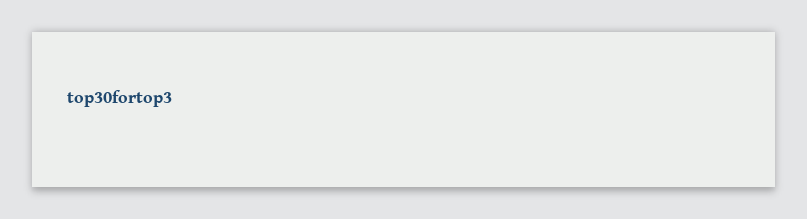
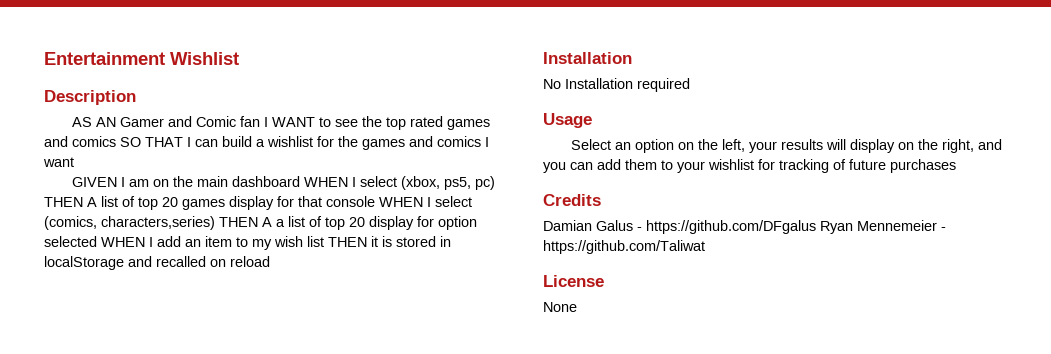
[67,90,172,107] top30fortop3 -> [44,52,239,65] [44,90,136,105] [72,116,491,130] [44,136,489,150] [43,157,74,167] [72,176,496,190] [44,196,472,210] [44,216,477,230] [44,236,451,250] [44,256,270,270] [543,52,632,64] [543,78,690,92] [543,113,592,128] [571,139,1003,153] [543,159,956,173] [543,194,601,206] [543,220,946,234] [543,240,705,254] [543,275,604,287] [543,302,577,312] Entertainment Wishlist // Description // AS AN Gamer and Comic fan I WANT to see the top rated games and comics SO THAT I can build a wishlist for the games and comics I want // GIVEN I am on the main dashboard WHEN I select (xbox, ps5, pc) THEN A list of top 20 games display for that console WHEN I select (comics, characters,series) THEN A a list of top 20 display for option selected WHEN I add an item to my wish list THEN it is stored in localStorage and recalled on reload // Installation // No Installation required // Usage // Select an option on the left, your results will display on the right, and you can add them to your wishlist for tracking of future purchases // Credits // Damian Galus - https://github.com/DFgalus Ryan Mennemeier - https://github.com/Taliwat // License // None

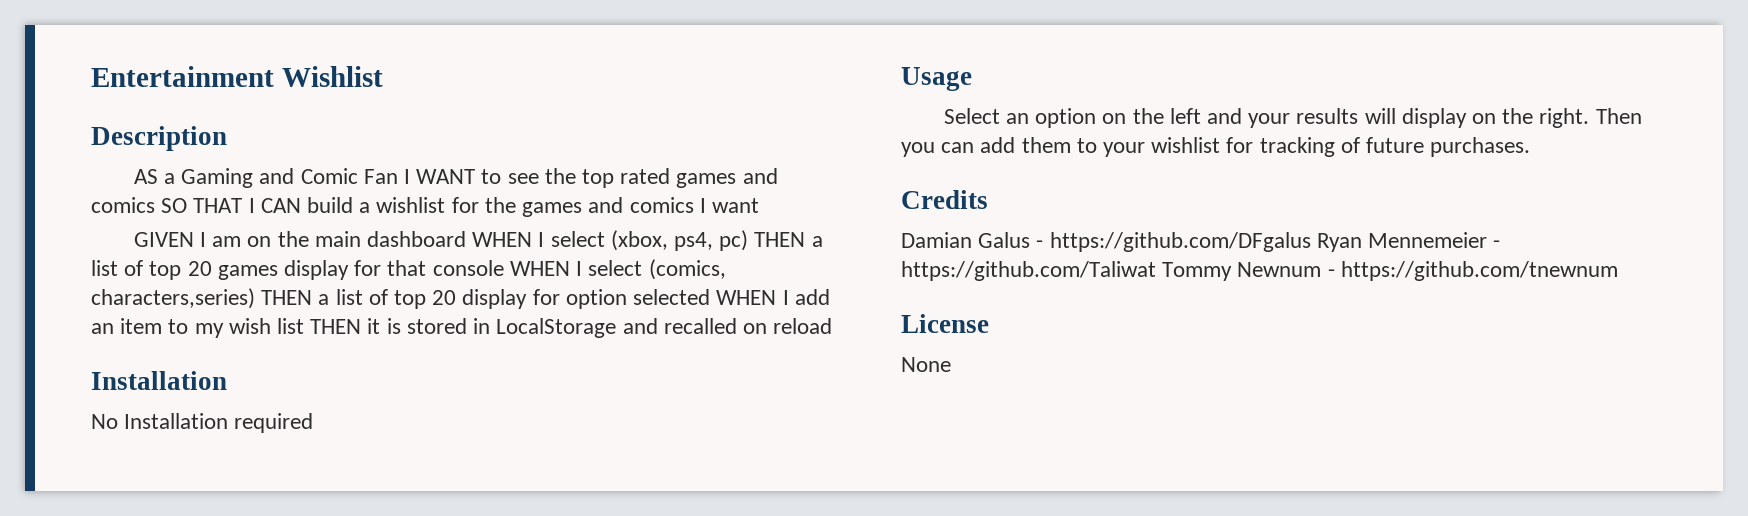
[96,117,165,127] AN Gamer -> [163,168,254,188] a Gaming
[240,116,261,127] fan -> [363,169,398,184] Fan
[195,139,218,147] can -> [260,198,301,213] CAN
[444,177,472,190] ps5, -> [674,232,714,251] ps4,
[87,197,97,207] A -> [811,236,823,247] a
[262,217,272,227] A -> (313, 297) none
[44,256,124,270] localStorage -> [496,318,617,338] LocalStorage
[722,139,746,152] left, -> [1169,108,1242,124] left and
[942,139,1003,153] right, and -> [1539,108,1642,128] right. Then
[890,159,956,173] purchases -> [1430,137,1531,157] purchases.
(705, 247) none -> [1162,261,1618,281] Tommy Newnum - https://github.com/tnewnum

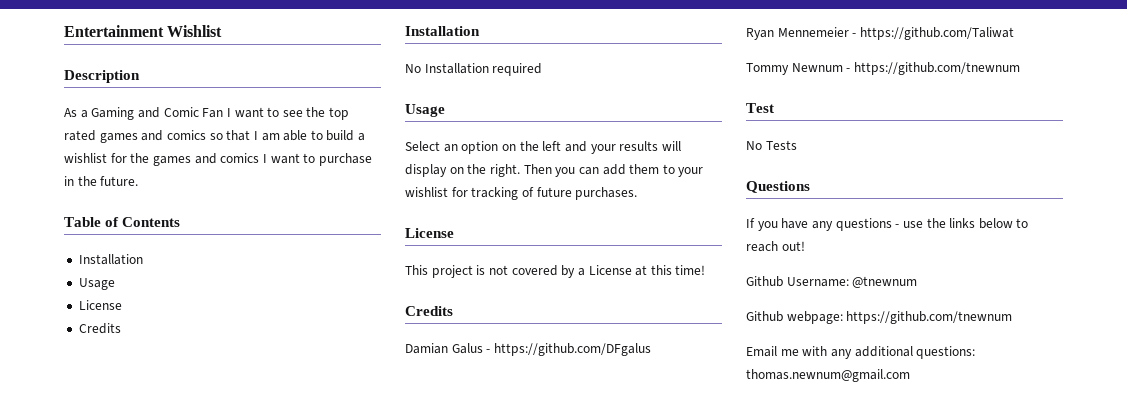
[133,169,158,184] AS -> [64,108,77,117] As
[416,169,476,184] WANT -> [234,107,264,118] want
[161,198,301,213] SO THAT I CAN -> [209,130,323,141] so that I am able to
[133,230,823,251] [91,259,726,280] [91,288,830,309] [91,318,833,338] // GIVEN I am on the main dashboard WHEN I select (xbox, ps4, pc) THEN a list of top 20 games display for that console WHEN I select (comics, characters,series) THEN a list of top 20 display for option selected WHEN I add an item to my wish list THEN it is stored in LocalStorage and recalled on reload -> [303,153,372,166] [64,176,139,186] [64,217,181,227] [78,254,143,265] [78,278,115,290] [78,300,122,310] [78,323,121,334] to purchase in the future. // Table of Contents // Installation // Usage // License // Credits
(1531, 147) none -> [405,228,454,238] [405,265,706,278] // License // This project is not covered by a License at this time!
(1311, 242) none -> (651, 349) //
(1156, 271) none -> (1014, 33) //
[901,314,989,333] [901,357,951,372] License // None -> [746,103,774,113] [746,140,797,150] [746,181,810,193] [746,218,1029,231] [746,241,805,252] [746,276,918,288] [746,311,1013,324] [746,346,976,359] [746,369,910,382] Test // No Tests // Questions // If you have any questions - use the links below to reach out! // Github Username: @tnewnum // Github webpage: https://github.com/tnewnum // Email me with any additional questions: thomas.newnum@gmail.com

